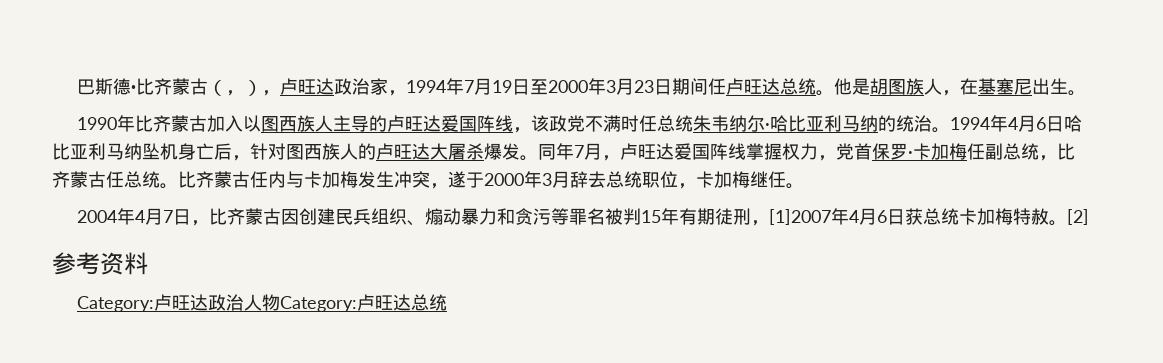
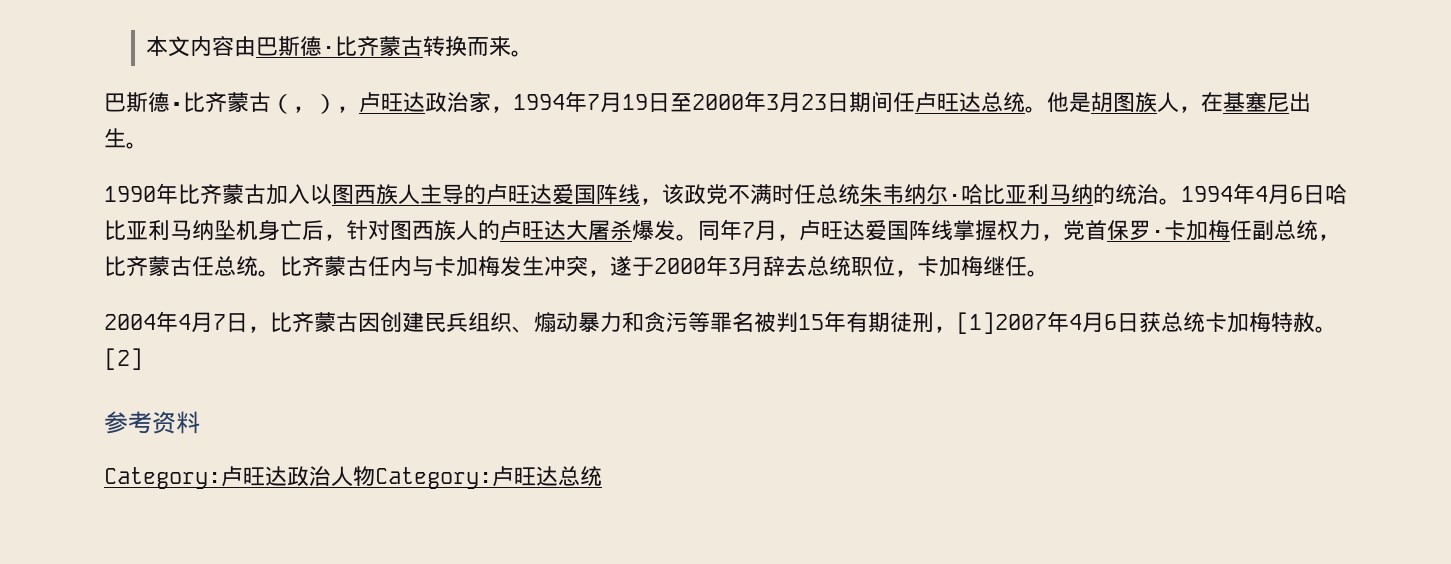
(76, 87) none -> [146,36,534,57] 本文内容由巴斯德·比齐蒙古转换而来。 //

